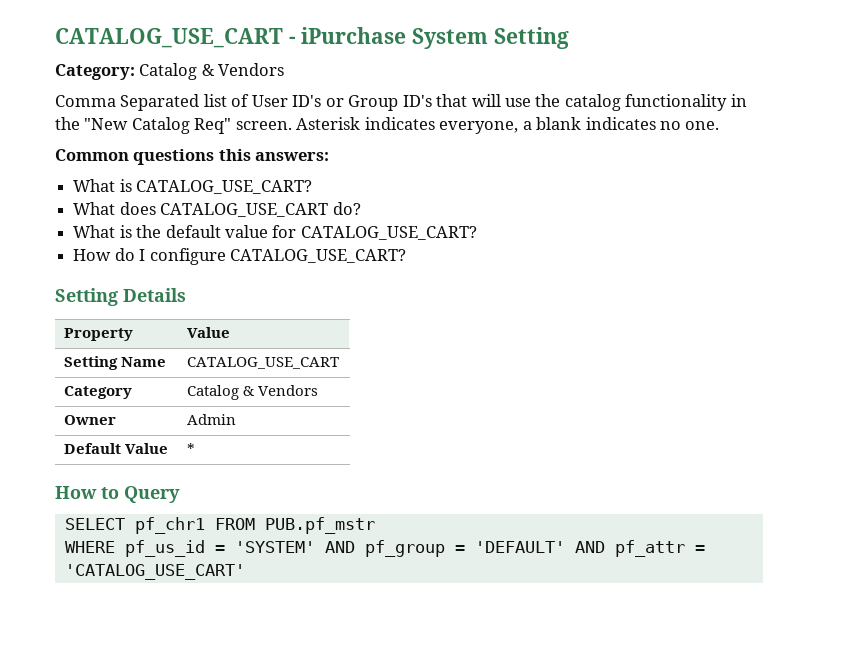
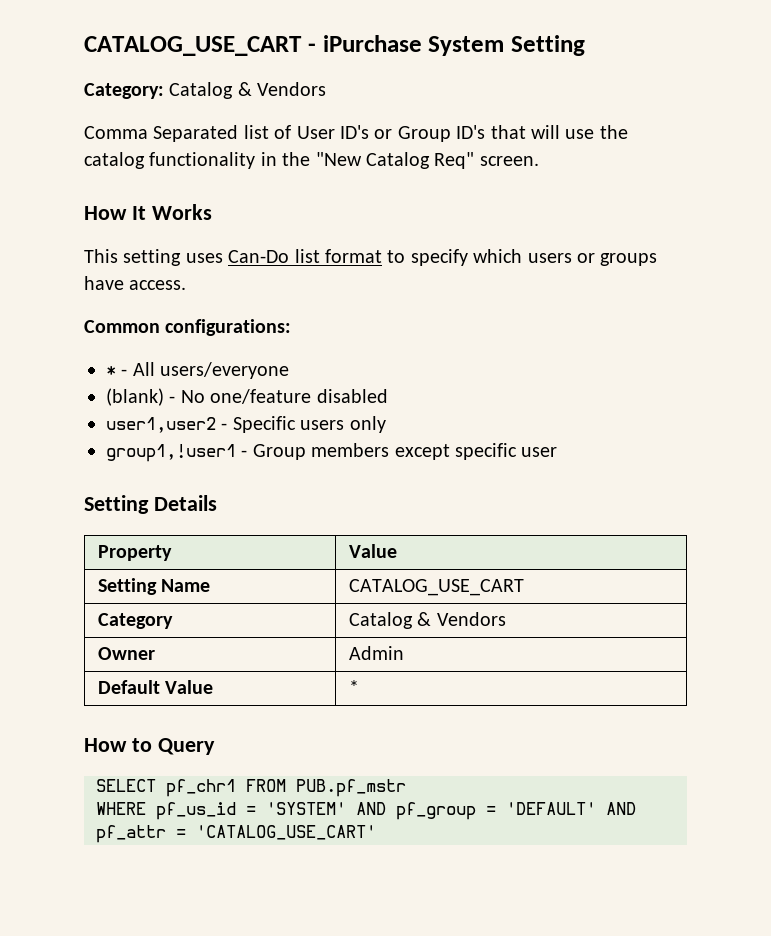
[296,117,720,134] [55,149,330,165] [73,179,313,194] [73,202,361,217] [73,225,477,240] [73,248,406,265] Asterisk indicates everyone, a blank indicates no one. // Common questions this answers: // What is CATALOG_USE_CART? // What does CATALOG_USE_CART do? // What is the default value for CATALOG_USE_CART? // How do I configure CATALOG_USE_CART? -> [84,204,212,220] [84,249,658,266] [84,276,187,290] [84,319,292,336] [106,362,290,379] [106,388,388,406] [106,416,386,433] [106,443,558,462] // How It Works // This setting uses Can-Do list format to specify which users or groups have access. // Common configurations: // * - All users/everyone // (blank) - No one/feature disabled // user1,user2 - Specific users only // group1,!user1 - Group members except specific user

